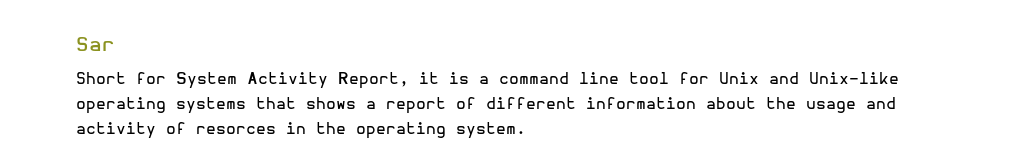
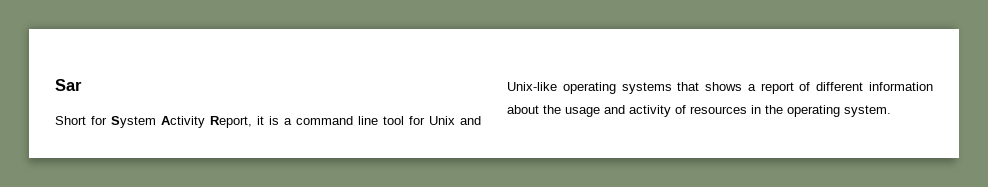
[196,126,276,134] resorces -> [690,106,747,114] resources

